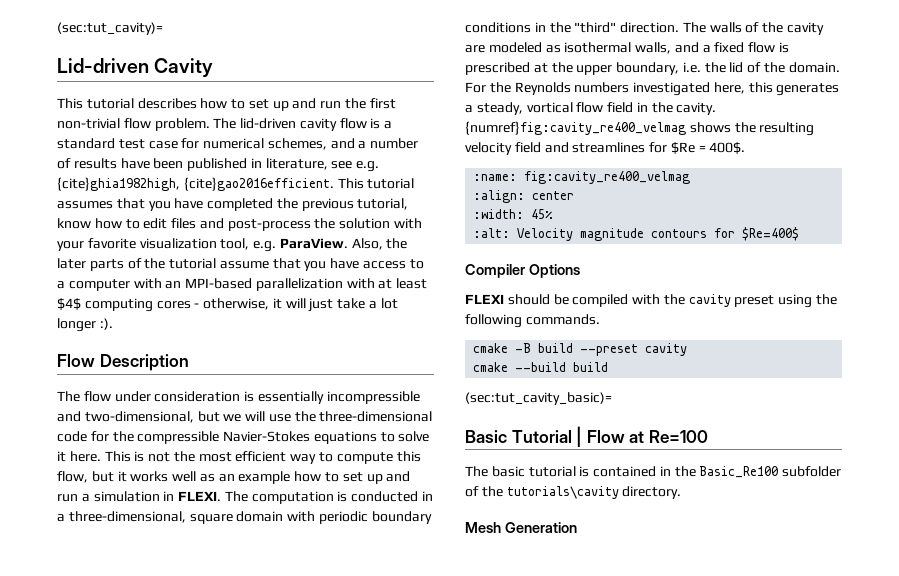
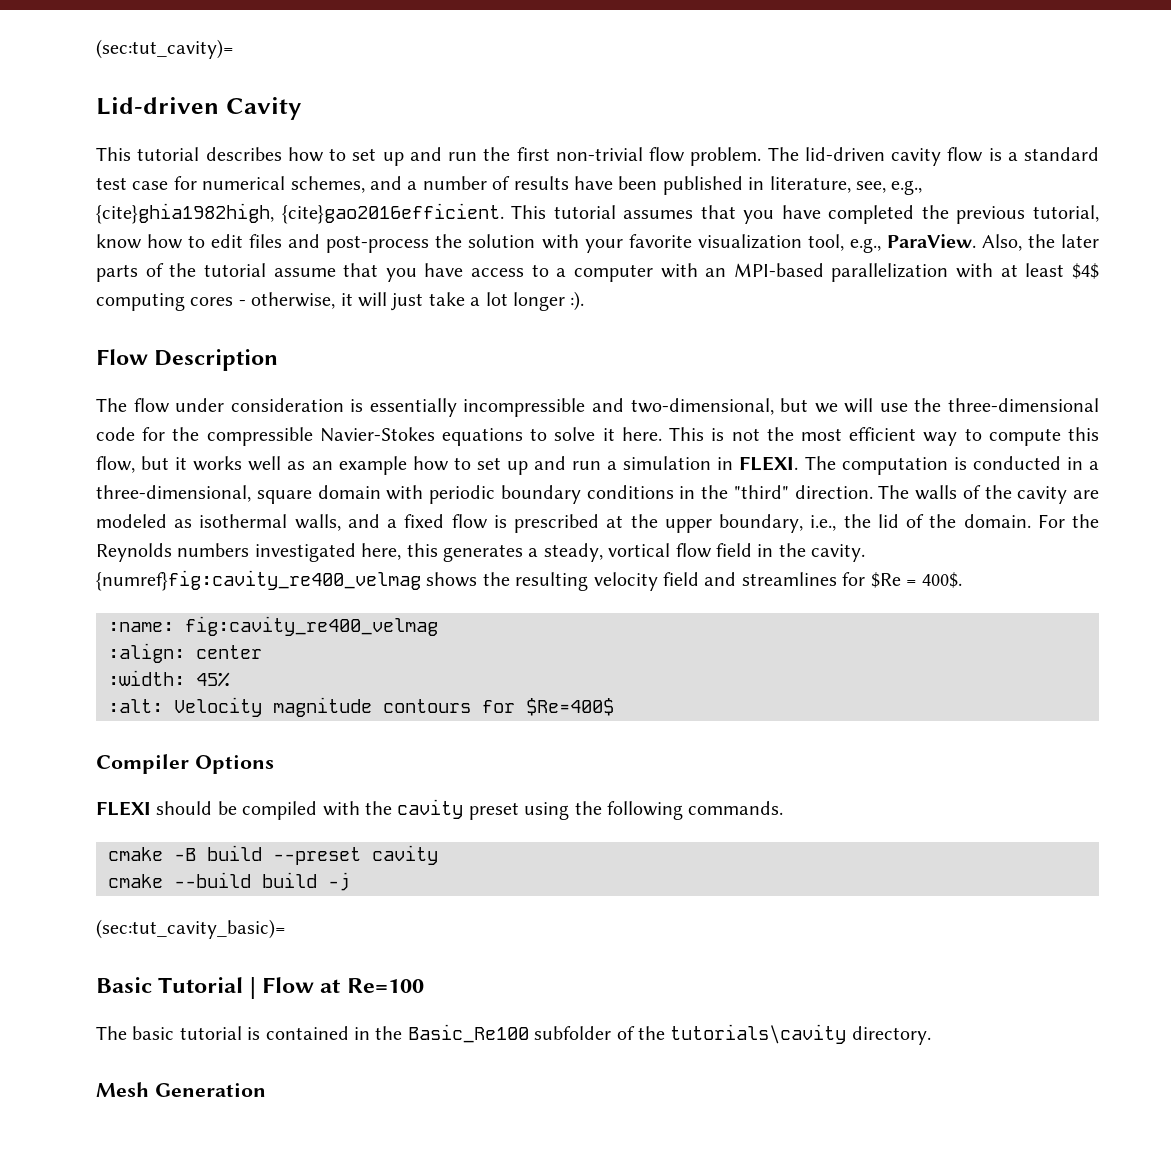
[331,161,380,172] see e.g. -> [855,180,923,195] see, e.g.,
[253,241,277,252] e.g. -> [849,238,881,253] e.g.,
[682,62,701,73] i.e. -> [810,515,837,531] i.e.,
(609, 367) none -> [328,872,350,891] -j

